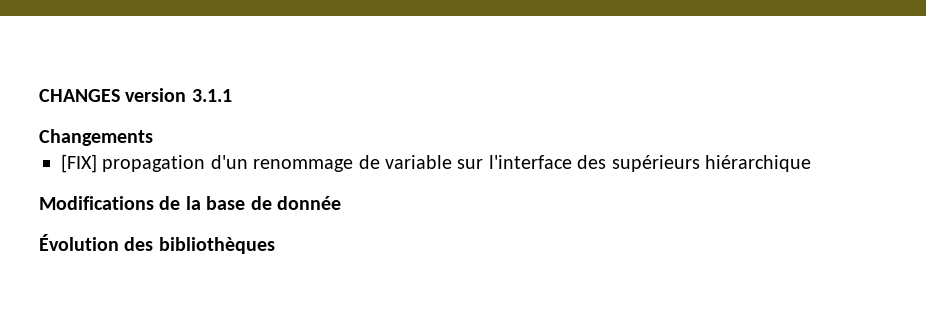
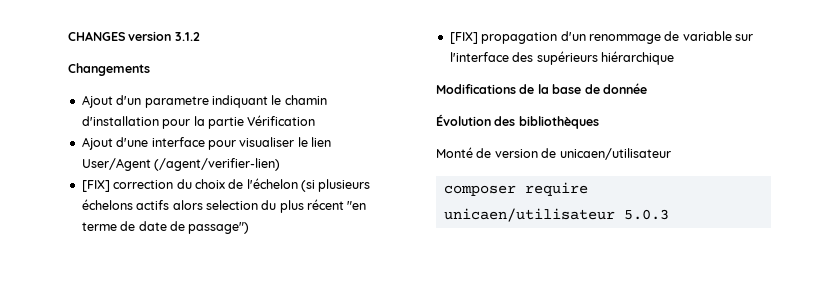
[191,89,232,102] 3.1.1 -> [174,32,200,41] 3.1.2
(153, 137) none -> [81,95,327,108] [81,115,316,129] [81,137,331,150] [81,158,281,171] [81,178,371,192] [81,199,367,213] [81,221,250,234] // Ajout d'un parametre indiquant le chamin d'installation pour la partie Vérification // Ajout d'une interface pour visualiser le lien User/Agent (/agent/verifier-lien) // [FIX] correction du choix de l'échelon (si plusieurs échelons actifs alors selection du plus récent "en terme de date de passage")
(275, 245) none -> [436,147,671,160] [443,182,588,196] [443,208,669,222] // Monté de version de unicaen/utilisateur // composer require unicaen/utilisateur 5.0.3

